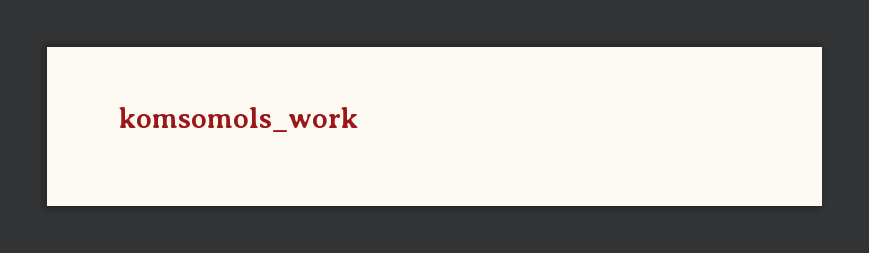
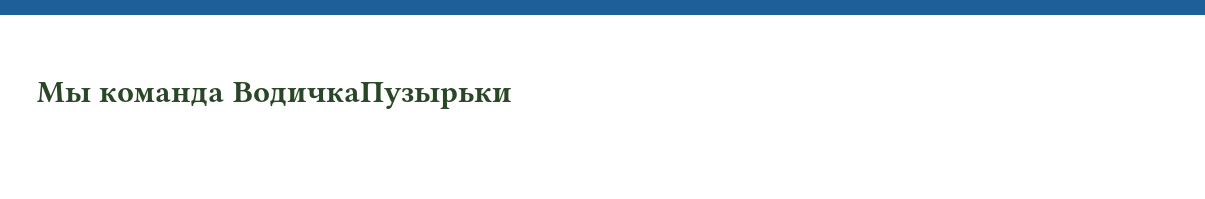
[119,107,358,132] komsomols_work -> [37,82,512,109] Мы команда ВодичкаПузырьки

